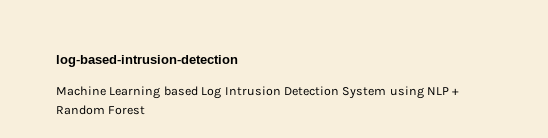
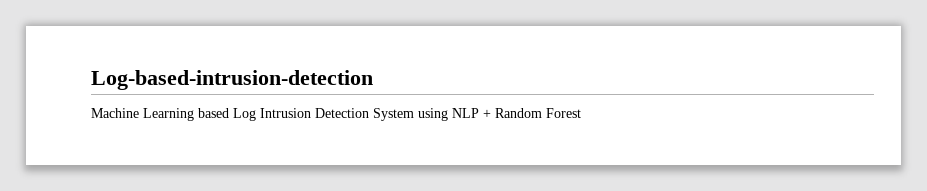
[56,55,238,67] log-based-intrusion-detection -> [91,70,373,90] Log-based-intrusion-detection

